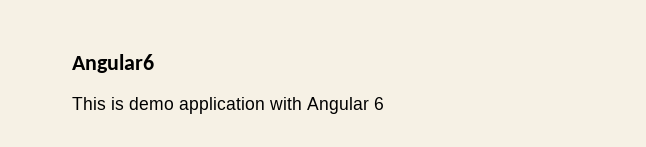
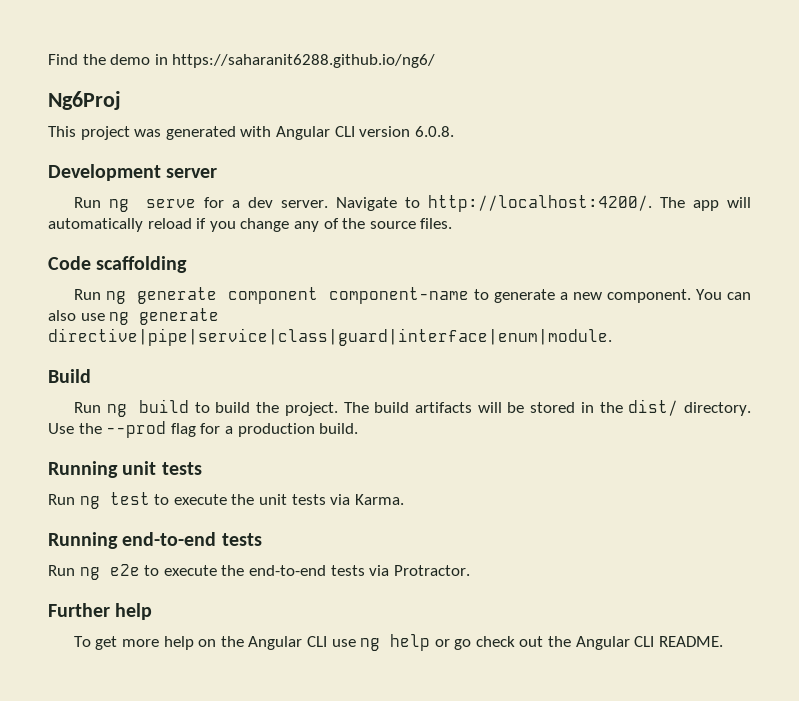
[72,54,154,73] [72,97,384,114] Angular6 // This is demo application with Angular 6 -> [48,54,436,68] [48,91,121,110] [48,126,454,140] [48,164,218,181] [73,195,752,212] [48,218,453,232] [48,256,188,273] [73,287,751,304] [48,308,220,325] [48,328,612,346] [48,369,91,383] [73,399,751,417] [48,421,359,438] [48,461,202,478] [48,492,404,509] [48,532,262,549] [48,564,470,580] [48,603,153,620] [73,634,723,651] Find the demo in https://saharanit6288.github.io/ng6/ // Ng6Proj // This project was generated with Angular CLI version 6.0.8. // Development server // Run ng serve for a dev server. Navigate to http://localhost:4200/. The app will automatically reload if you change any of the source files. // Code scaffolding // Run ng generate component component-name to generate a new component. You can also use ng generate directive|pipe|service|class|guard|interface|enum|module. // Build // Run ng build to build the project. The build artifacts will be stored in the dist/ directory. Use the --prod flag for a production build. // Running unit tests // Run ng test to execute the unit tests via Karma. // Running end-to-end tests // Run ng e2e to execute the end-to-end tests via Protractor. // Further help // To get more help on the Angular CLI use ng help or go check out the Angular CLI README.

